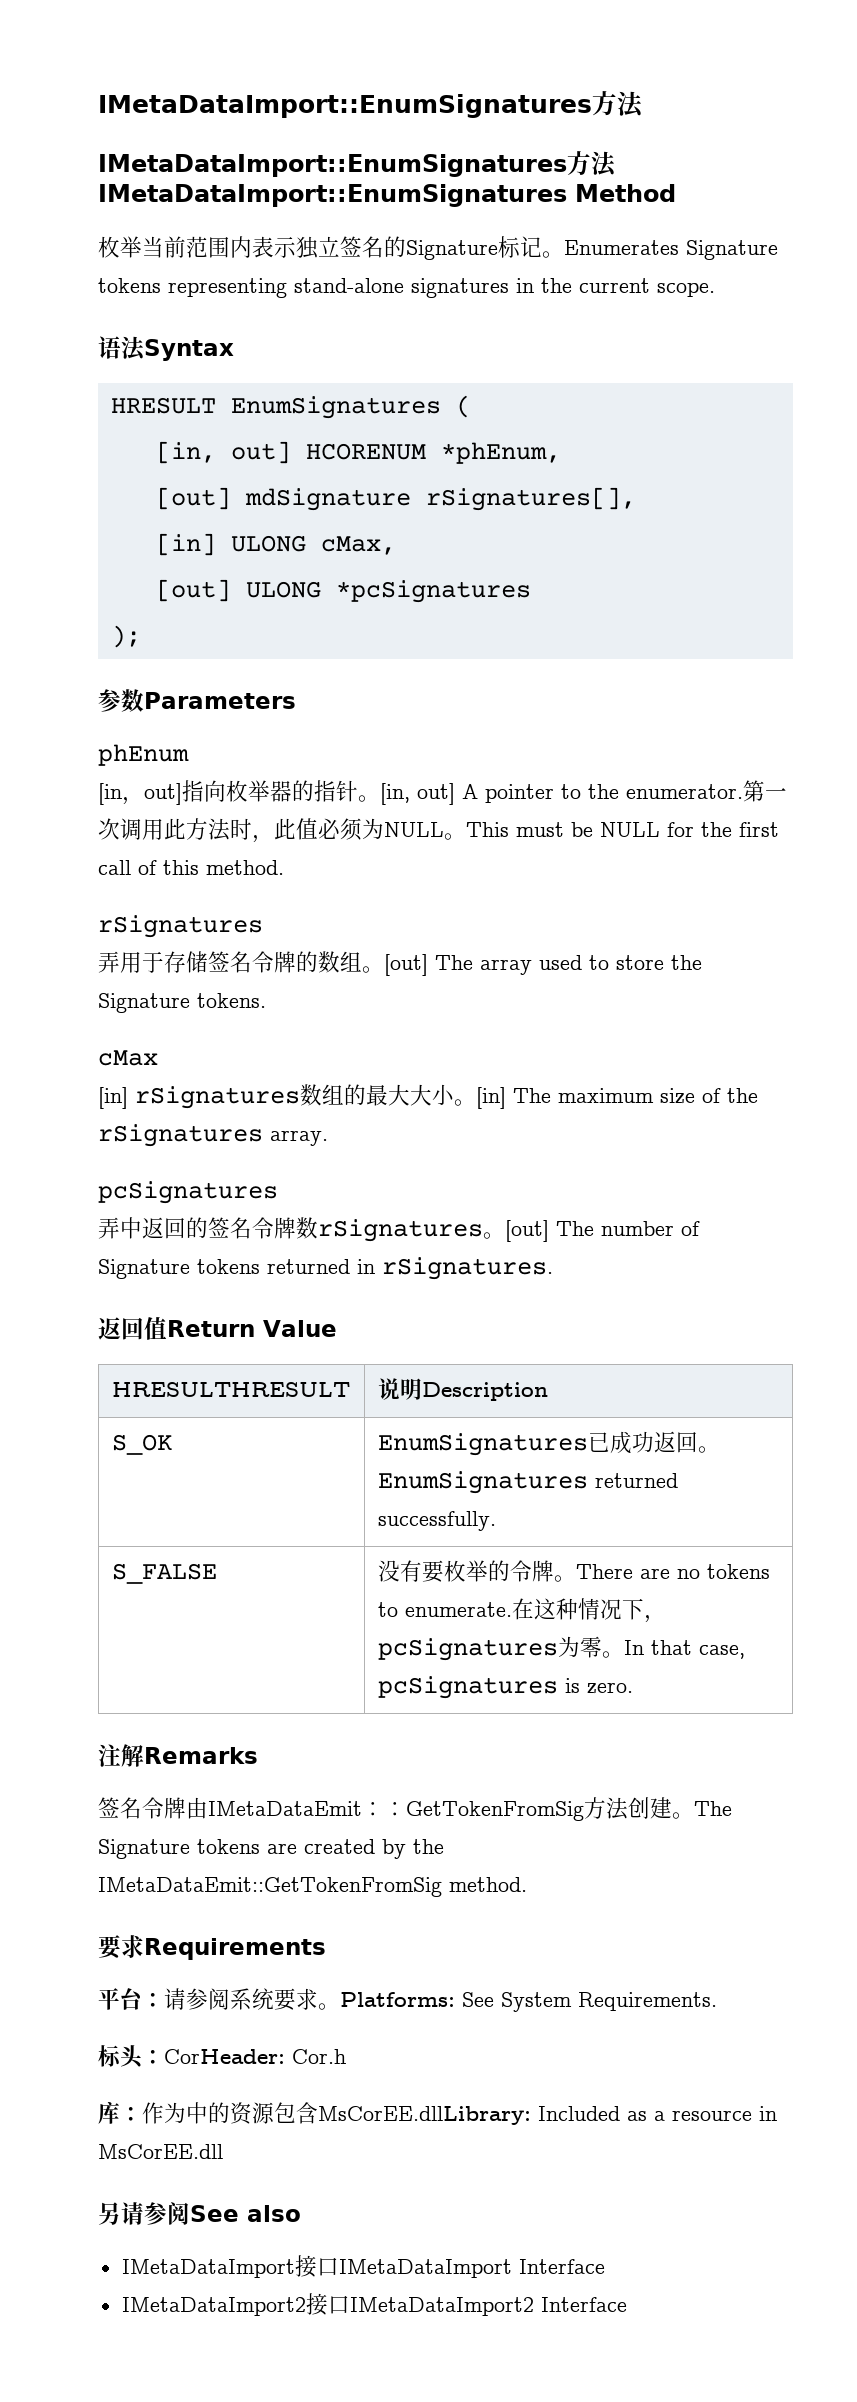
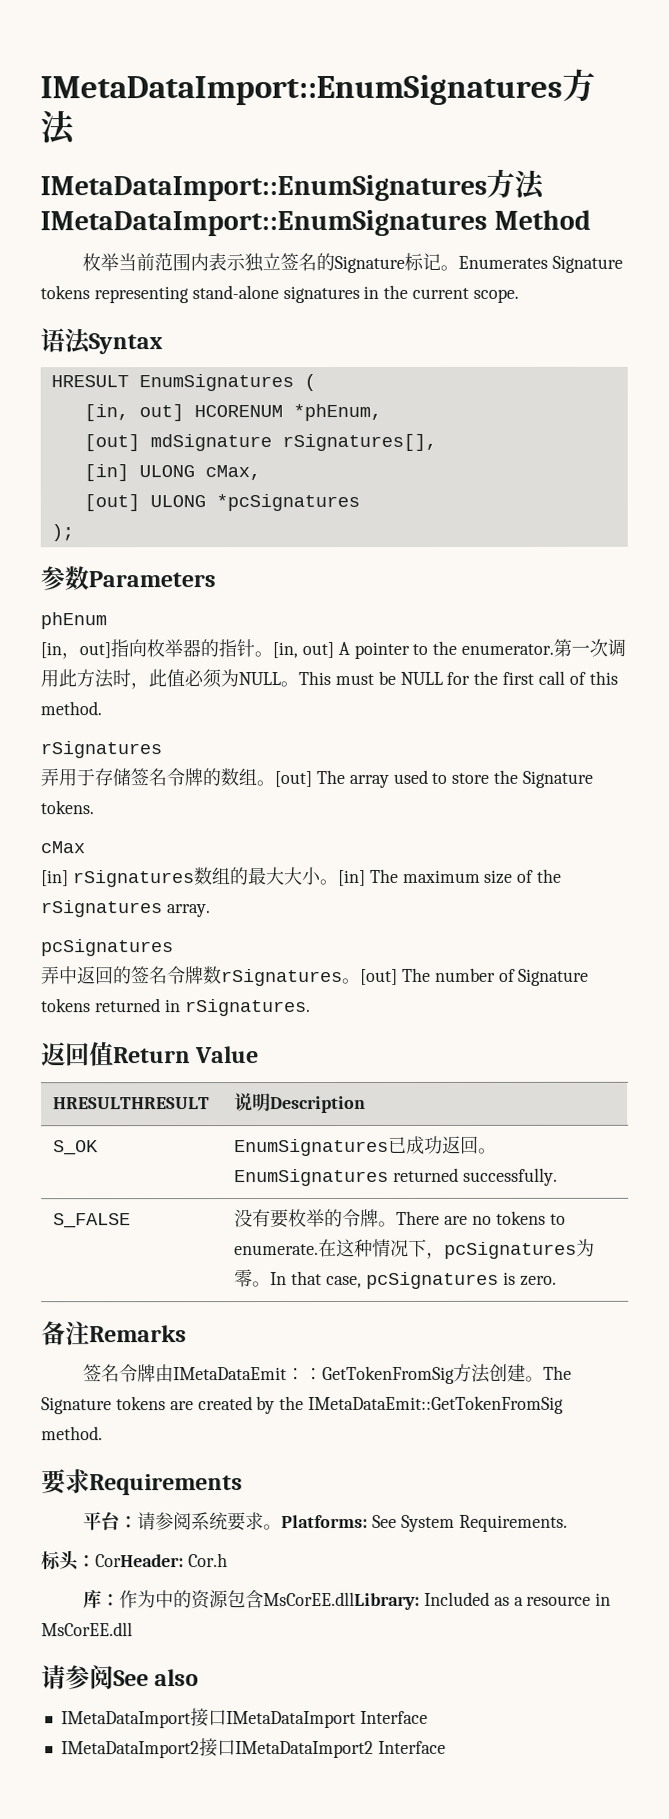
[98,1744,144,1767] 注解 -> [41,1321,90,1346] 备注
[98,2202,121,2225] 另 -> (133, 1629) none

